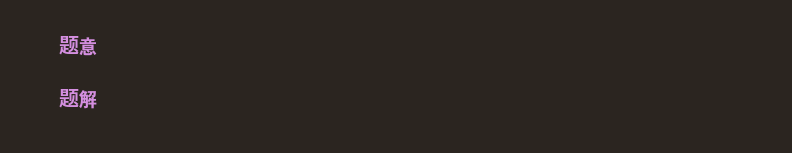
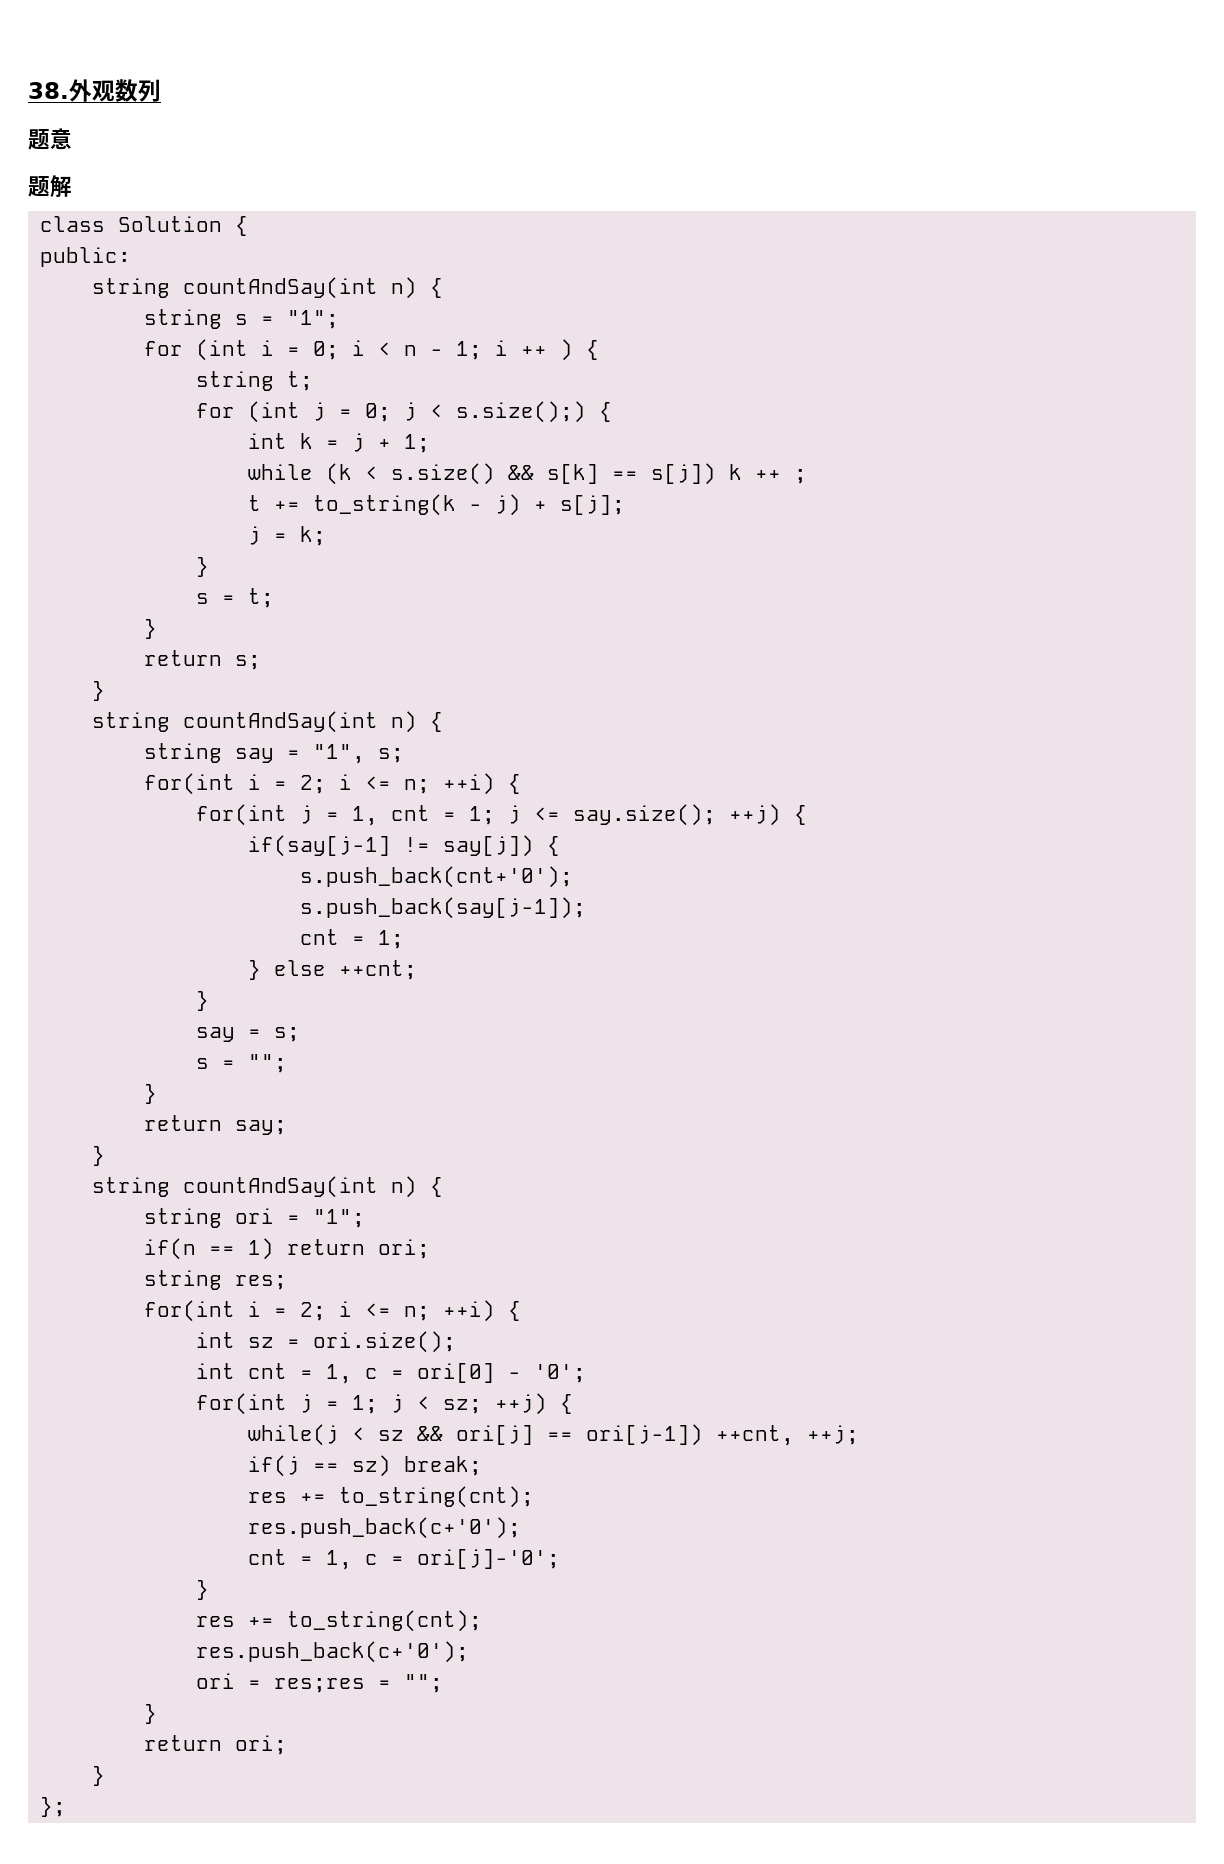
(59, 45) none -> [28,79,161,102] 38.外观数列 //
(97, 99) none -> [40,216,248,236] [40,247,131,267] [92,277,443,299] [144,309,339,329] [144,339,599,361] [196,371,313,391] [196,401,612,423] [248,433,430,453] [248,463,807,485] [248,494,625,516] [248,526,326,546] [196,557,209,577] [196,588,274,608] [144,619,157,639] [144,650,261,670] [92,681,105,701] [92,711,443,733] [144,743,404,764] [144,773,521,795] [196,804,807,826] [248,835,560,857] [300,866,573,888] [300,897,586,919] [300,929,404,949] [248,960,417,980] [196,991,209,1011] [196,1027,300,1042] [196,1054,287,1073] [144,1084,157,1104] [144,1115,287,1135] [92,1146,105,1166] [92,1176,443,1198] [144,1208,365,1228] [144,1238,430,1260] [144,1270,287,1290] [144,1300,521,1322] [196,1331,456,1353] [196,1363,586,1384] [196,1393,573,1415] [248,1424,859,1446] [248,1455,482,1477] [248,1486,534,1508] [248,1517,521,1539] [248,1549,560,1570] [196,1580,209,1600] [196,1610,482,1632] [196,1641,469,1663] [196,1673,443,1693] [144,1704,157,1724] [144,1735,287,1755] [92,1766,105,1786] [40,1797,66,1817] // class Solution { // public: // string countAndSay(int n) { // string s = "1"; // for (int i = 0; i < n - 1; i ++ ) { // string t; // for (int j = 0; j < s.size();) { // int k = j + 1; // while (k < s.size() && s[k] == s[j]) k ++ ; // t += to_string(k - j) + s[j]; // j = k; // } // s = t; // } // return s; // } // string countAndSay(int n) { // string say = "1", s; // for(int i = 2; i <= n; ++i) { // for(int j = 1, cnt = 1; j <= say.size(); ++j) { // if(say[j-1] != say[j]) { // s.push_back(cnt+'0'); // s.push_back(say[j-1]); // cnt = 1; // } else ++cnt; // } // say = s; // s = ""; // } // return say; // } // string countAndSay(int n) { // string ori = "1"; // if(n == 1) return ori; // string res; // for(int i = 2; i <= n; ++i) { // int sz = ori.size(); // int cnt = 1, c = ori[0] - '0'; // for(int j = 1; j < sz; ++j) { // while(j < sz && ori[j] == ori[j-1]) ++cnt, ++j; // if(j == sz) break; // res += to_string(cnt); // res.push_back(c+'0'); // cnt = 1, c = ori[j]-'0'; // } // res += to_string(cnt); // res.push_back(c+'0'); // ori = res;res = ""; // } // return ori; // } // };

